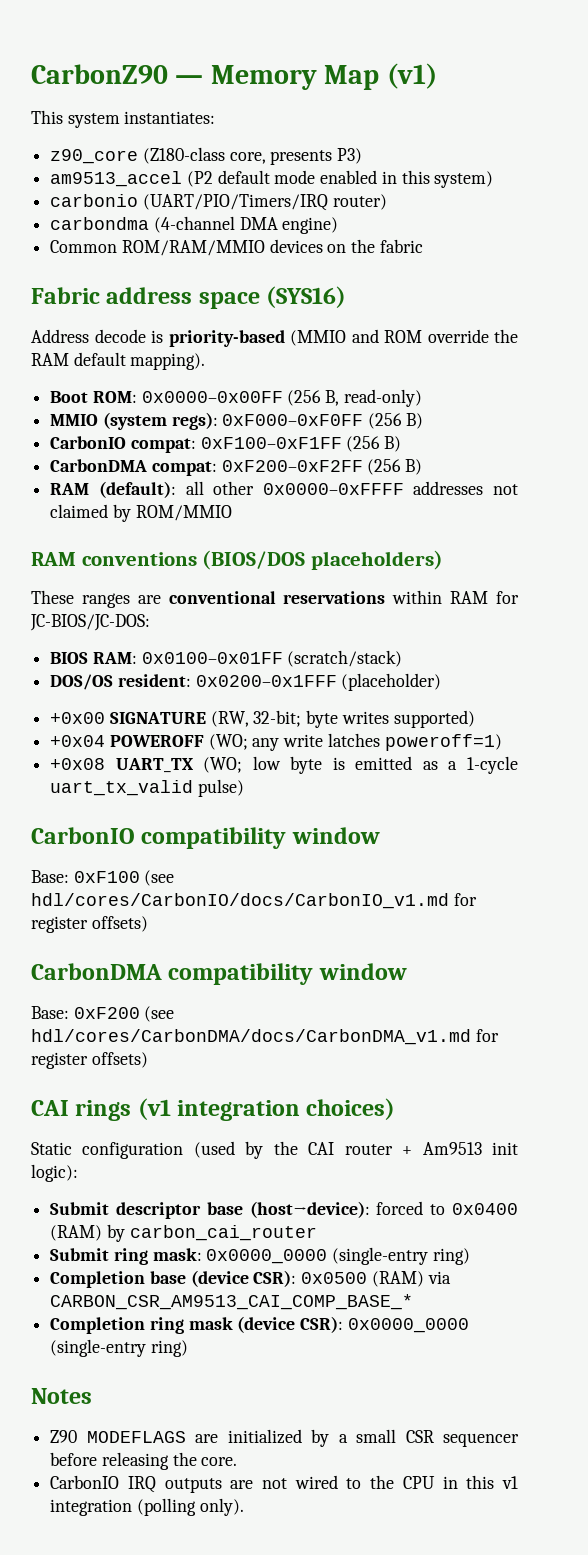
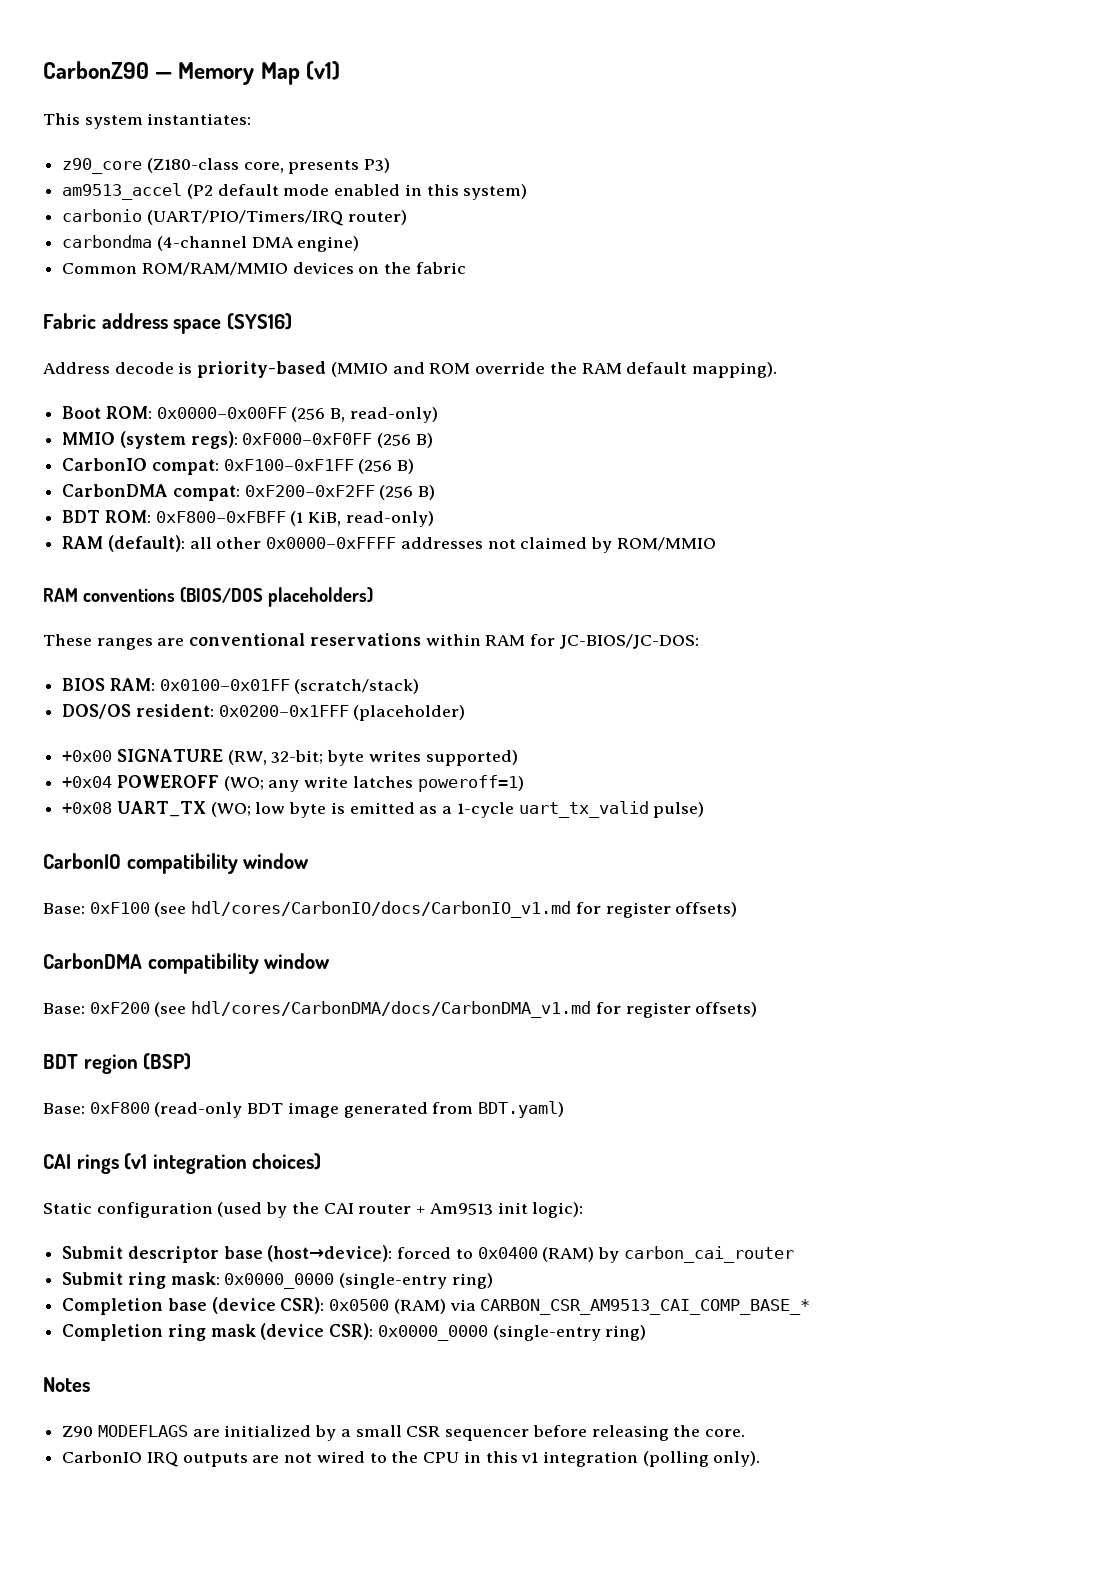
(423, 467) none -> [62,510,434,527] // BDT ROM: 0xF800–0xFBFF (1 KiB, read-only)
(148, 1060) none -> [43,1053,192,1074] [43,1101,565,1118] // BDT region (BSP) // Base: 0xF800 (read-only BDT image generated from BDT.yaml)

